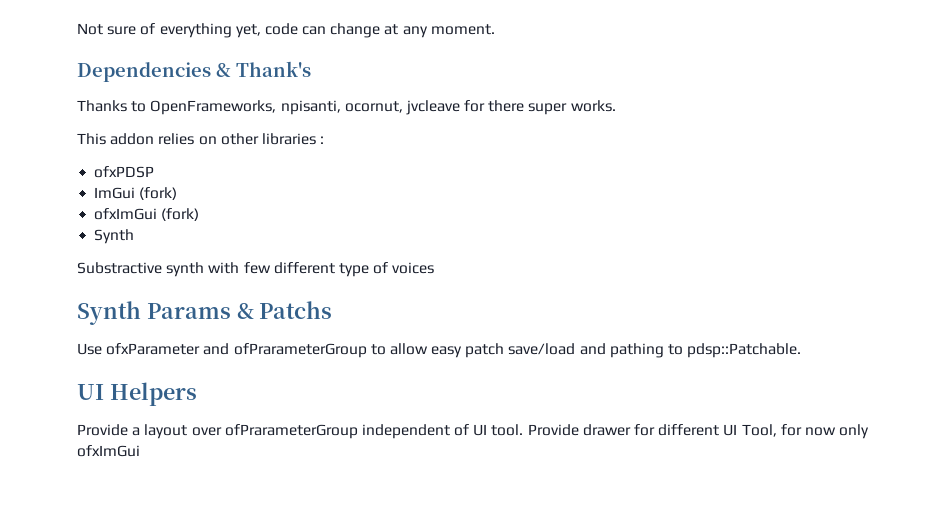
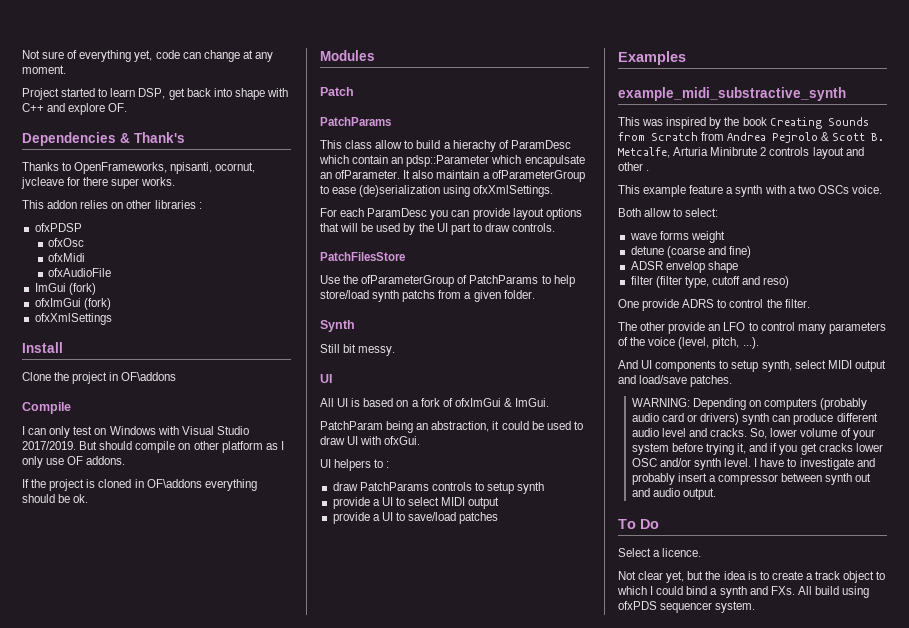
(495, 29) none -> [22,88,288,100] [22,103,128,115] // Project started to learn DSP, get back into shape with C++ and explore OF.
(155, 172) none -> [48,238,85,247] [48,253,86,262] [48,268,112,277] // ofxOsc // ofxMidi // ofxAudioFile
[94,229,135,244] [77,262,435,277] [77,301,333,325] [77,343,802,358] [77,382,197,406] [77,424,870,439] [77,445,140,457] Synth // Substractive synth with few different type of voices // Synth Params & Patchs // Use ofxParameter and ofPrarameterGroup to allow easy patch save/load and pathing to pdsp::Patchable. // UI Helpers // Provide a layout over ofPrarameterGroup independent of UI tool. Provide drawer for different UI Tool, for now only ofxImGui -> [34,313,112,325] [22,342,63,353] [22,372,177,384] [22,402,71,414] [22,426,249,438] [22,441,284,453] [22,456,126,468] [22,479,257,491] [22,494,89,503] [320,50,375,61] [320,87,354,96] [320,117,391,126] [320,140,571,152] [319,155,585,167] [320,170,585,182] [320,185,554,197] [320,208,582,220] [320,223,556,235] [320,252,405,261] [320,275,575,287] [320,290,535,302] [320,320,355,332] [320,344,396,356] [320,374,332,383] [320,398,550,407] [320,421,583,433] [320,436,421,445] [320,459,390,471] [332,482,545,494] [332,497,500,509] [332,512,499,524] [618,51,686,65] [618,87,846,101] [618,117,869,129] [618,132,885,143] [618,147,864,159] [618,162,650,171] [618,185,882,197] [618,208,719,217] [629,231,725,243] [630,246,751,258] [630,261,738,273] [630,276,790,288] [618,299,810,311] [618,322,886,334] [618,337,759,349] [618,360,886,372] [618,375,733,387] [631,398,868,410] [631,413,878,425] [631,428,875,440] [631,443,883,455] [631,458,875,470] [631,473,872,485] [631,488,717,500] [618,519,659,529] [618,548,702,557] [618,571,886,583] [617,586,870,598] [618,601,756,613] ofxXmlSettings // Install // Clone the project in OF\addons // Compile // I can only test on Windows with Visual Studio 2017/2019. But should compile on other platform as I only use OF addons. // If the project is cloned in OF\addons everything should be ok. // Modules // Patch // PatchParams // This class allow to build a hierachy of ParamDesc which contain an pdsp::Parameter which encapulsate an ofParameter. It also maintain a ofParameterGroup to ease (de)serialization using ofxXmlSettings. // For each ParamDesc you can provide layout options that will be used by the UI part to draw controls. // PatchFilesStore // Use the ofParameterGroup of PatchParams to help store/load synth patchs from a given folder. // Synth // Still bit messy. // UI // All UI is based on a fork of ofxImGui & ImGui. // PatchParam being an abstraction, it could be used to draw UI with ofxGui. // UI helpers to : // draw PatchParams controls to setup synth // provide a UI to select MIDI output // provide a UI to save/load patches // Examples // example_midi_substractive_synth // This was inspired by the book Creating Sounds from Scratch from Andrea Pejrolo & Scott B. Metcalfe, Arturia Minibrute 2 controls layout and other . // This example feature a synth with a two OSCs voice. // Both allow to select: // wave forms weight // detune (coarse and fine) // ADSR envelop shape // filter (filter type, cutoff and reso) // One provide ADRS to control the filter. // The other provide an LFO to control many parameters of the voice (level, pitch, ...). // And UI components to setup synth, select MIDI output and load/save patches. // WARNING: Depending on computers (probably audio card or drivers) synth can produce different audio level and cracks. So, lower volume of your system before trying it, and if you get cracks lower OSC and/or synth level. I have to investigate and probably insert a compressor between synth out and audio output. // To Do // Select a licence. // Not clear yet, but the idea is to create a track object to which I could bind a synth and FXs. All build using ofxPDS sequencer system.

